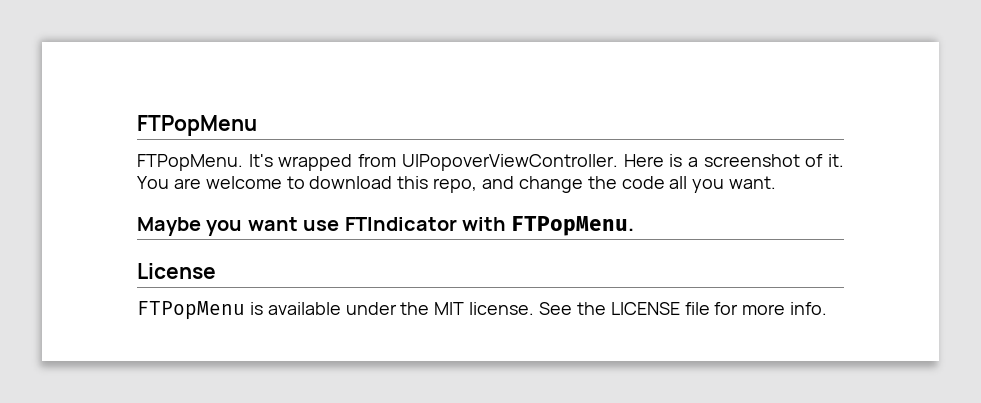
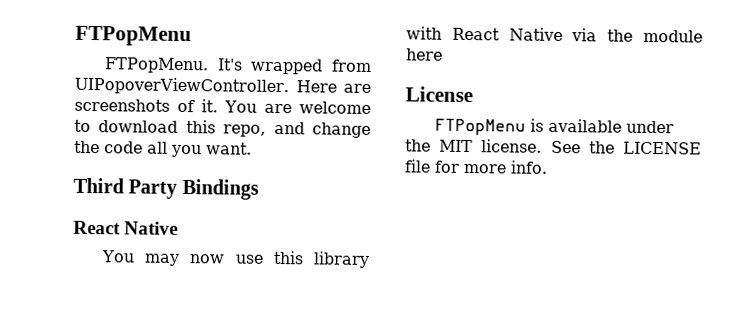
[669,154,800,167] is a screenshot -> [343,83,371,93] [74,98,170,112] are screenshots
[137,216,635,236] Maybe you want use FTIndicator with FTPopMenu. -> [73,177,259,200] [73,220,179,235] [100,250,370,268] [406,26,703,43] [406,48,443,61] Third Party Bindings // React Native // You may now use this library with React Native via the module here

